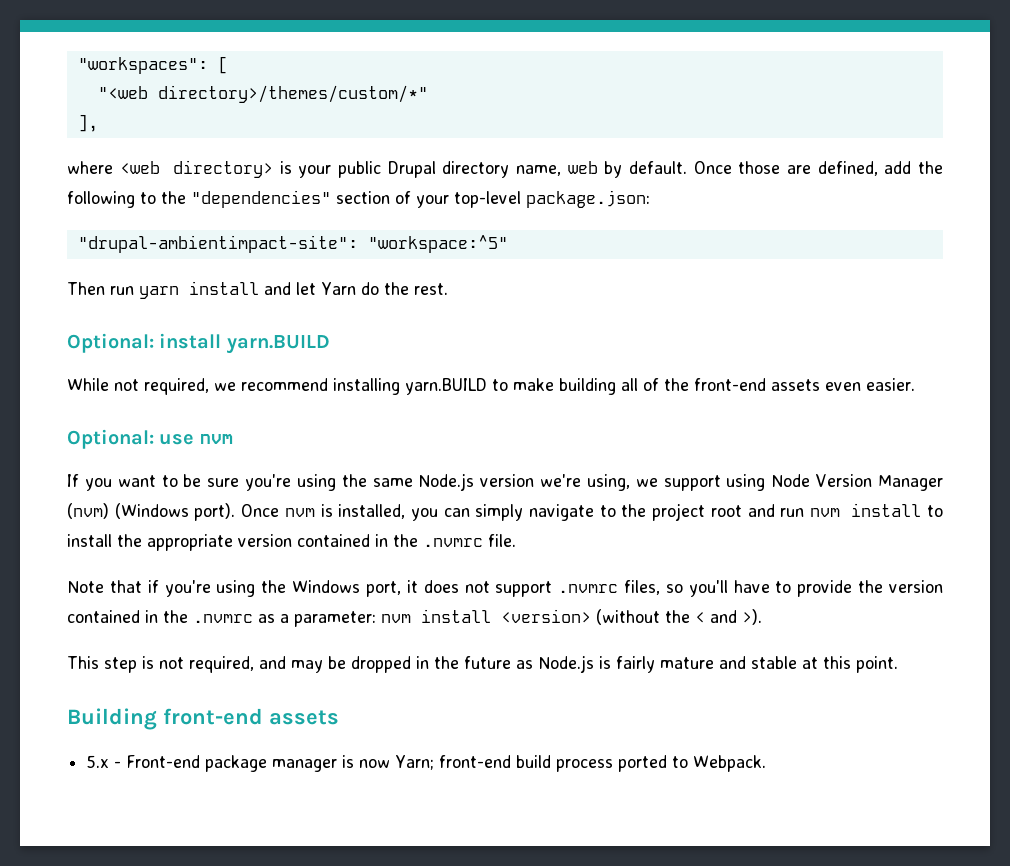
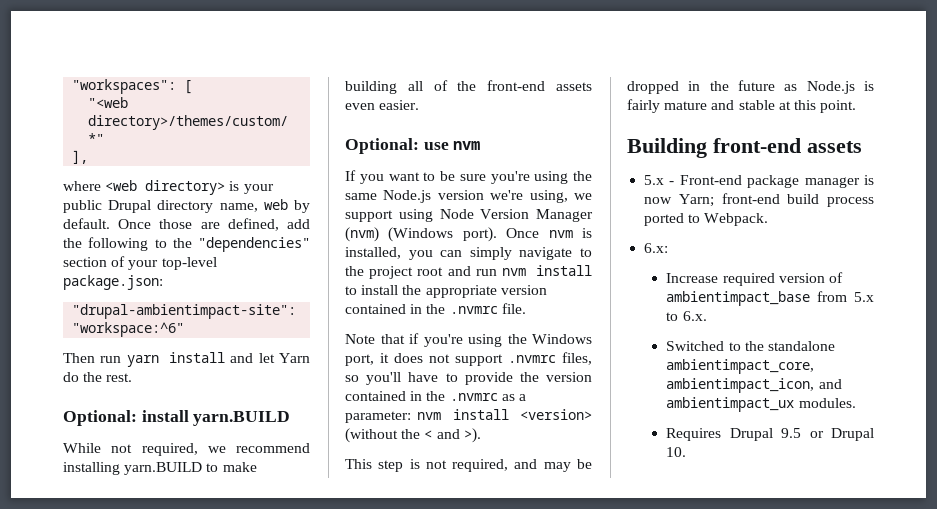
[367,235,508,253] "workspace:^5" -> [72,322,185,337] "workspace:^6"
(767, 763) none -> [644,243,669,253] [666,272,843,286] [666,291,874,306] [666,311,707,321] [666,341,835,351] [666,359,815,374] [666,378,842,393] [666,397,856,412] [666,428,874,441] [666,447,687,457] // 6.x: // Increase required version of ambientimpact_base from 5.x to 6.x. // Switched to the standalone ambientimpact_core, ambientimpact_icon, and ambientimpact_ux modules. // Requires Drupal 9.5 or Drupal 10.

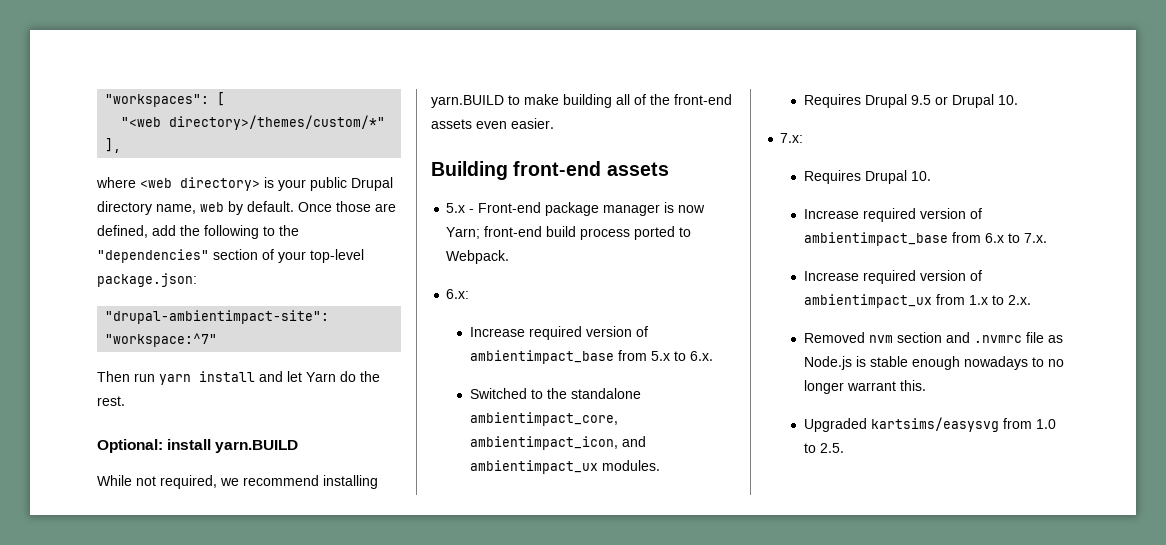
[72,322,185,337] "workspace:^6" -> [105,333,218,347] "workspace:^7"
[345,138,481,154] [345,170,592,184] [345,190,592,203] [345,209,593,222] [345,227,592,242] [345,247,592,260] [345,265,592,279] [345,285,547,298] [345,303,526,314] [345,333,592,347] [345,352,592,366] [345,372,592,385] [345,391,526,401] [345,409,592,423] [345,428,481,443] [345,459,592,472] [627,80,874,94] [627,99,857,113] // Optional: use nvm // If you want to be sure you're using the same Node.js version we're using, we support using Node Version Manager (nvm) (Windows port). Once nvm is installed, you can simply navigate to the project root and run nvm install to install the appropriate version contained in the .nvmrc file. // Note that if you're using the Windows port, it does not support .nvmrc files, so you'll have to provide the version contained in the .nvmrc as a parameter: nvm install <version> (without the < and >). // This step is not required, and may be dropped in the future as Node.js is fairly mature and stable at this point. -> (554, 123) none
(687, 452) none -> [780,133,804,143] [804,170,932,184] [804,208,983,222] [804,232,1048,246] [804,270,983,284] [804,294,1032,308] [804,332,1064,343] [804,356,1065,370] [804,380,927,394] [804,417,1057,432] [804,443,845,453] // 7.x: // Requires Drupal 10. // Increase required version of ambientimpact_base from 6.x to 7.x. // Increase required version of ambientimpact_ux from 1.x to 2.x. // Removed nvm section and .nvmrc file as Node.js is stable enough nowadays to no longer warrant this. // Upgraded kartsims/easysvg from 1.0 to 2.5.

